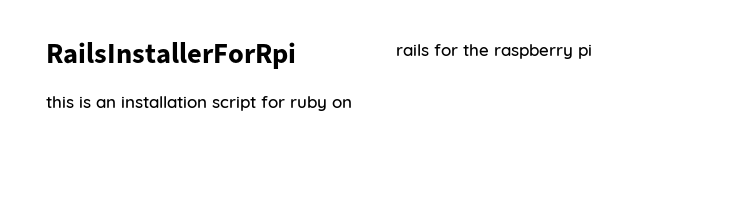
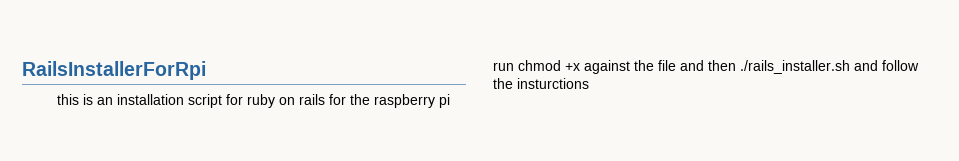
(592, 51) none -> [493,60,919,74] [493,78,589,89] run chmod +x against the file and then ./rails_installer.sh and follow the insturctions

